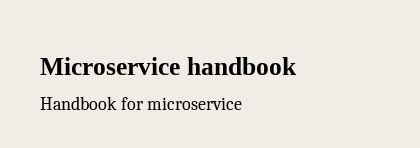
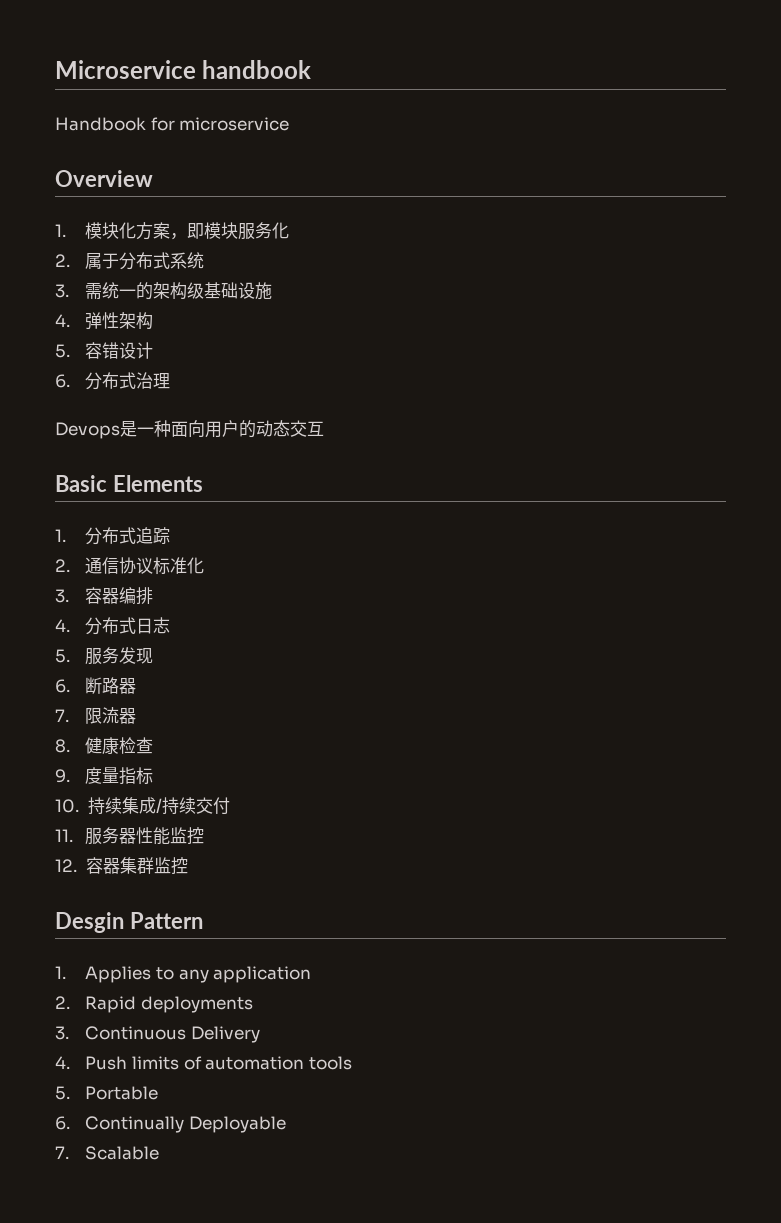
(243, 103) none -> [55,170,153,187] [55,222,290,240] [55,252,205,270] [55,282,273,300] [55,312,154,330] [55,342,154,359] [55,372,171,390] [55,420,324,439] [55,475,203,492] [55,527,171,545] [55,557,205,575] [55,587,154,605] [55,617,171,635] [55,647,154,665] [55,677,137,694] [55,707,137,724] [55,737,154,755] [55,767,154,785] [55,797,230,815] [55,827,205,845] [55,857,188,875] [55,912,203,933] [55,966,312,983] [55,996,254,1013] [55,1026,261,1043] [55,1056,352,1070] [55,1086,159,1100] [55,1116,287,1133] [55,1146,160,1160] // Overview // 1.模块化方案，即模块服务化 // 2.属于分布式系统 // 3.需统一的架构级基础设施 // 4.弹性架构 // 5.容错设计 // 6.分布式治理 // Devops是一种面向用户的动态交互 // Basic Elements // 1.分布式追踪 // 2.通信协议标准化 // 3.容器编排 // 4.分布式日志 // 5.服务发现 // 6.断路器 // 7.限流器 // 8.健康检查 // 9.度量指标 // 10.持续集成/持续交付 // 11.服务器性能监控 // 12.容器集群监控 // Desgin Pattern // 1. Applies to any application // 2. Rapid deployments // 3. Continuous Delivery // 4. Push limits of automation tools // 5. Portable // 6. Continually Deployable // 7. Scalable

